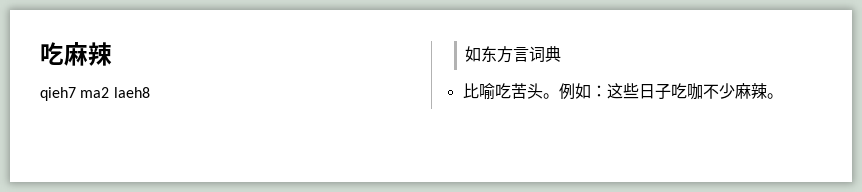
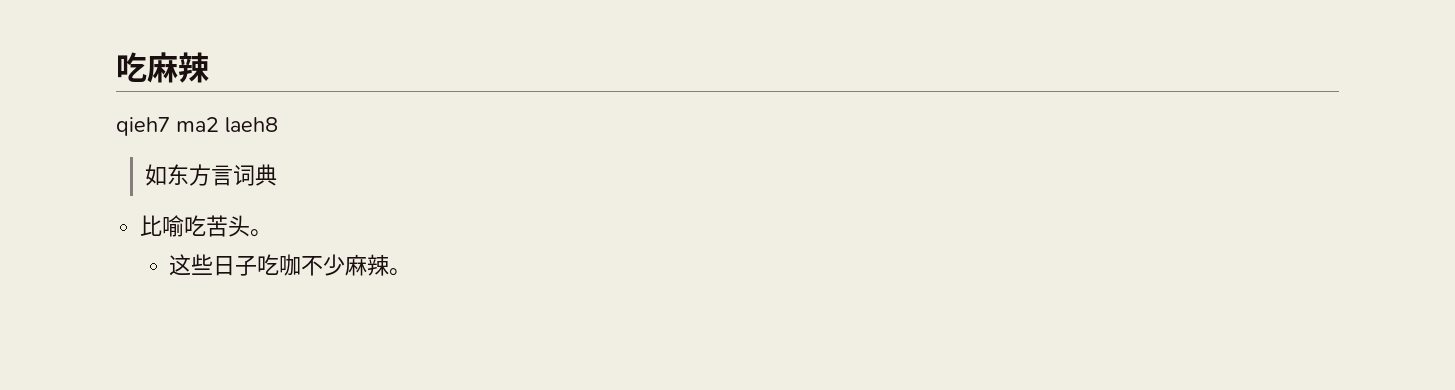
[558,83,607,100] 例如： -> (273, 233) //

